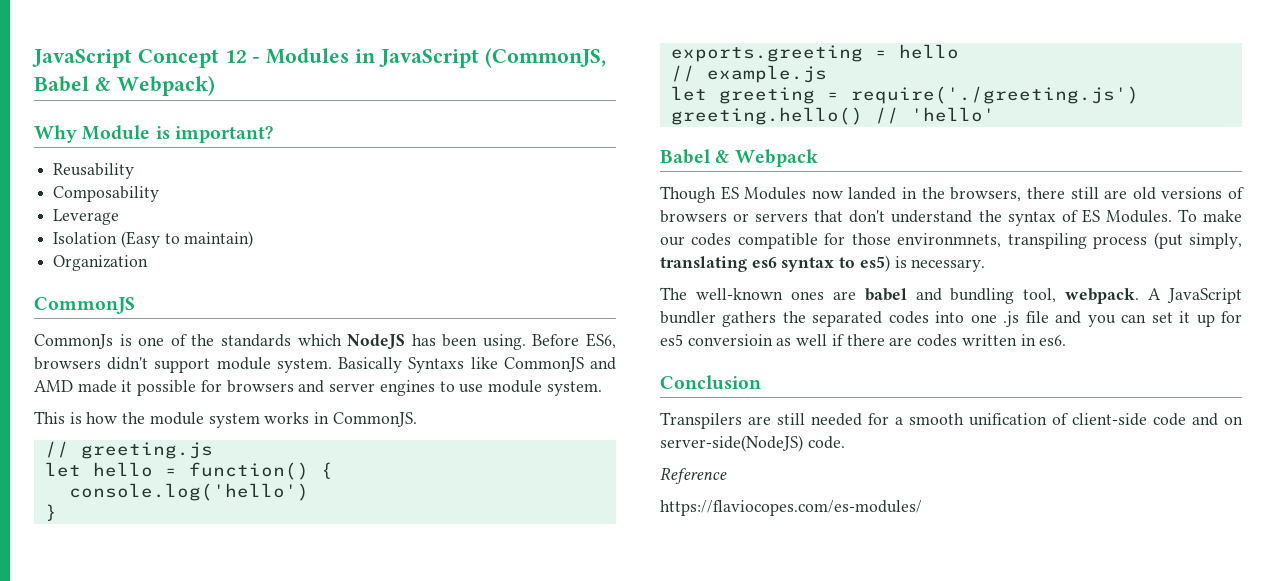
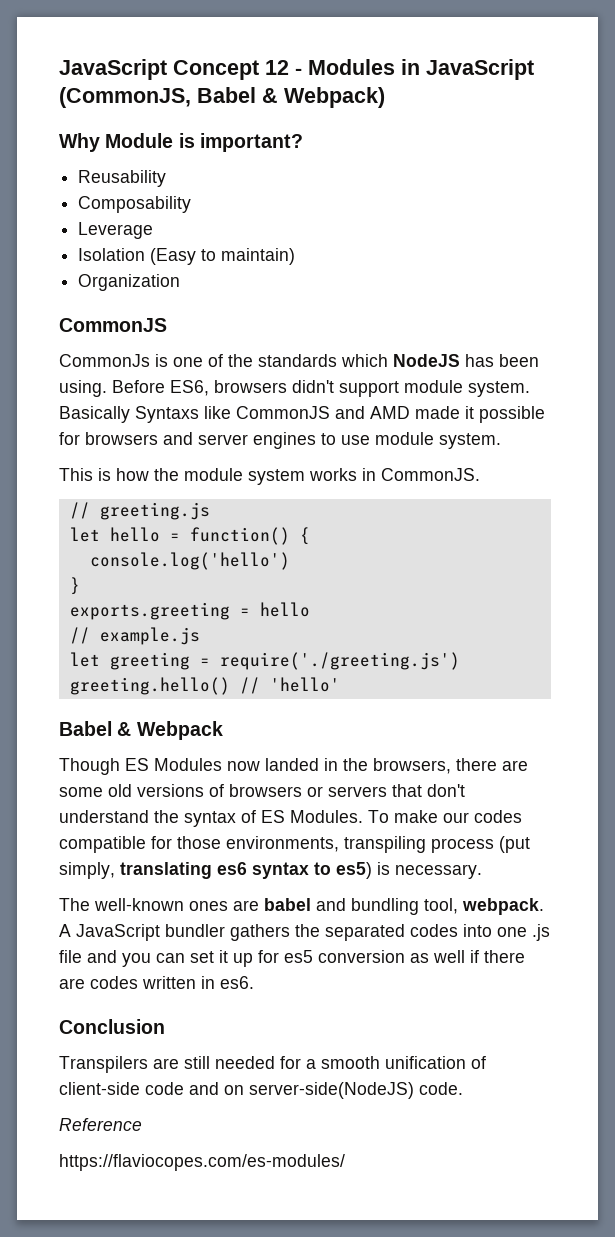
[1070,187,1128,199] still are -> [502,760,528,771] [59,787,103,797] are some
[897,233,1002,248] environmnets, -> [226,836,339,852] environments,
[687,334,773,346] conversioin -> [318,950,405,963] conversion

